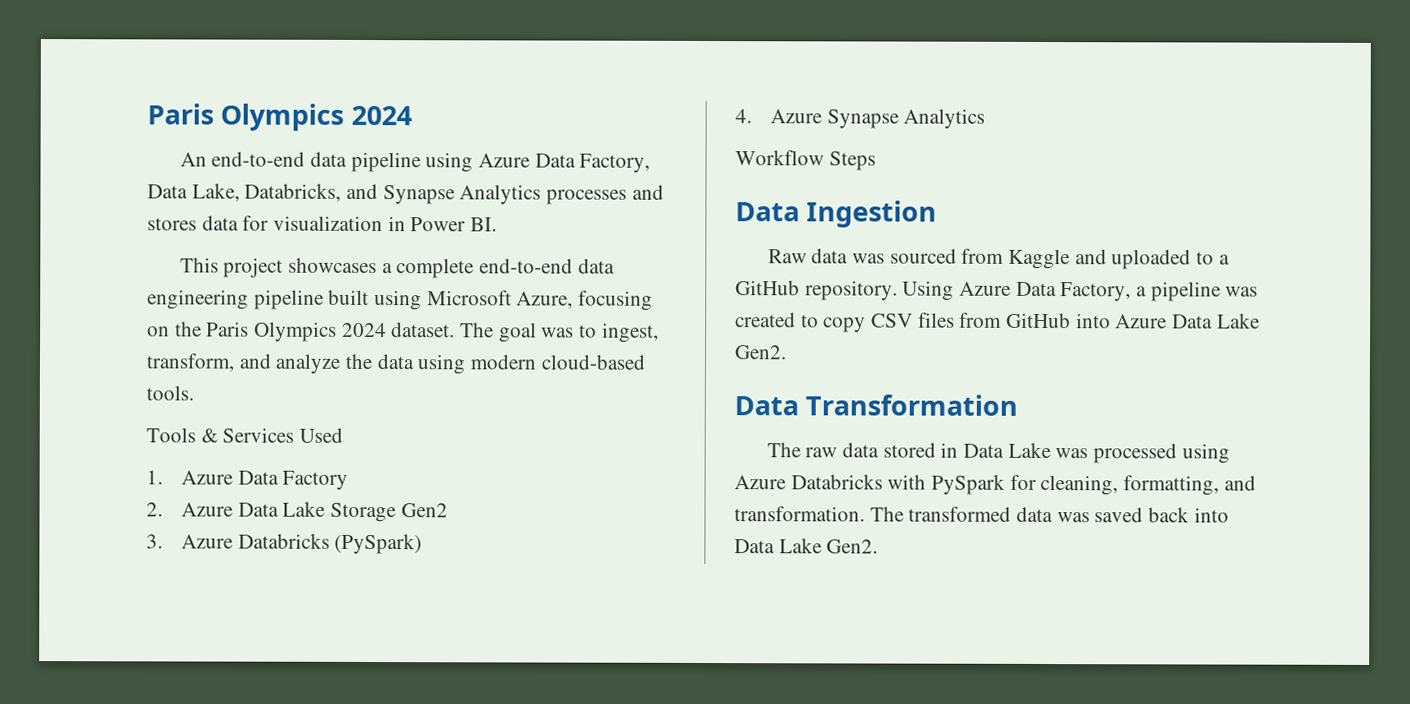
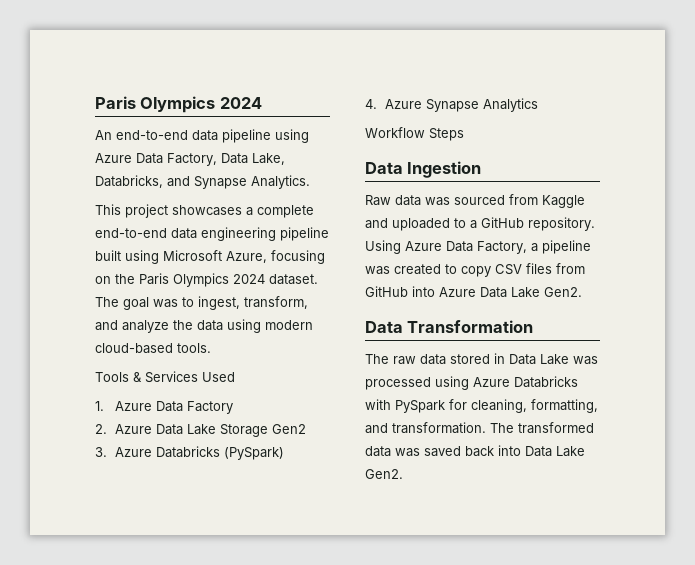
[459,184,664,205] [147,215,498,232] Analytics processes and stores data for visualization in Power BI. -> [251,175,310,189] Analytics.

